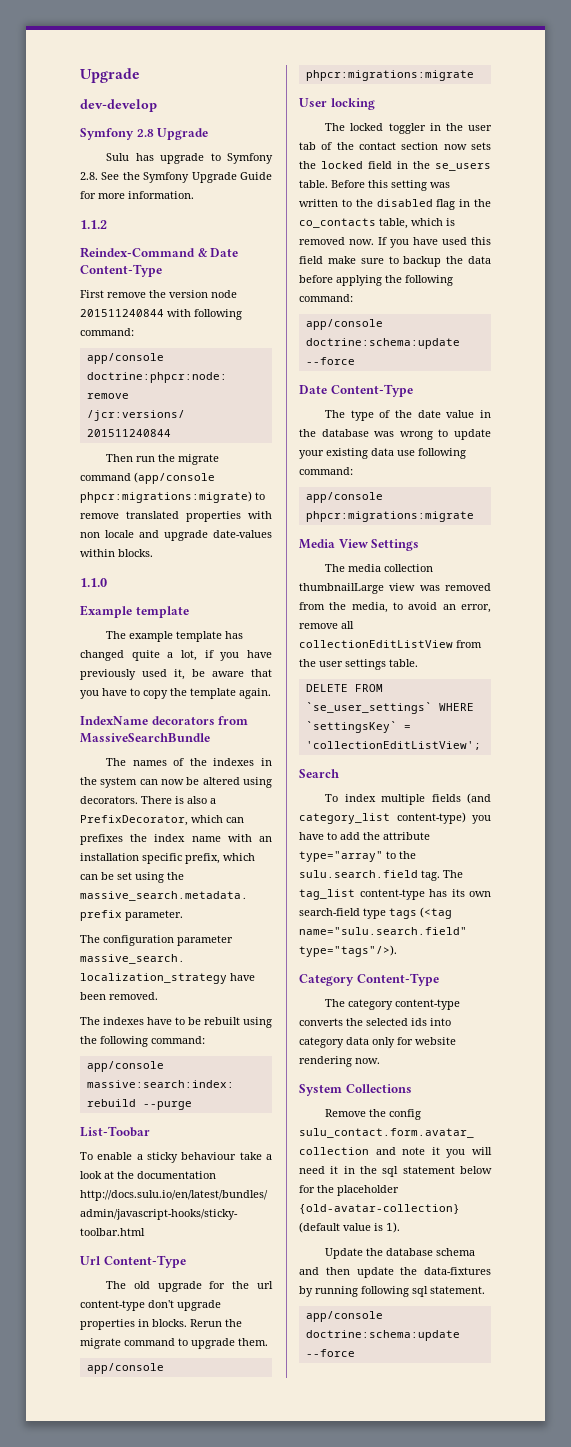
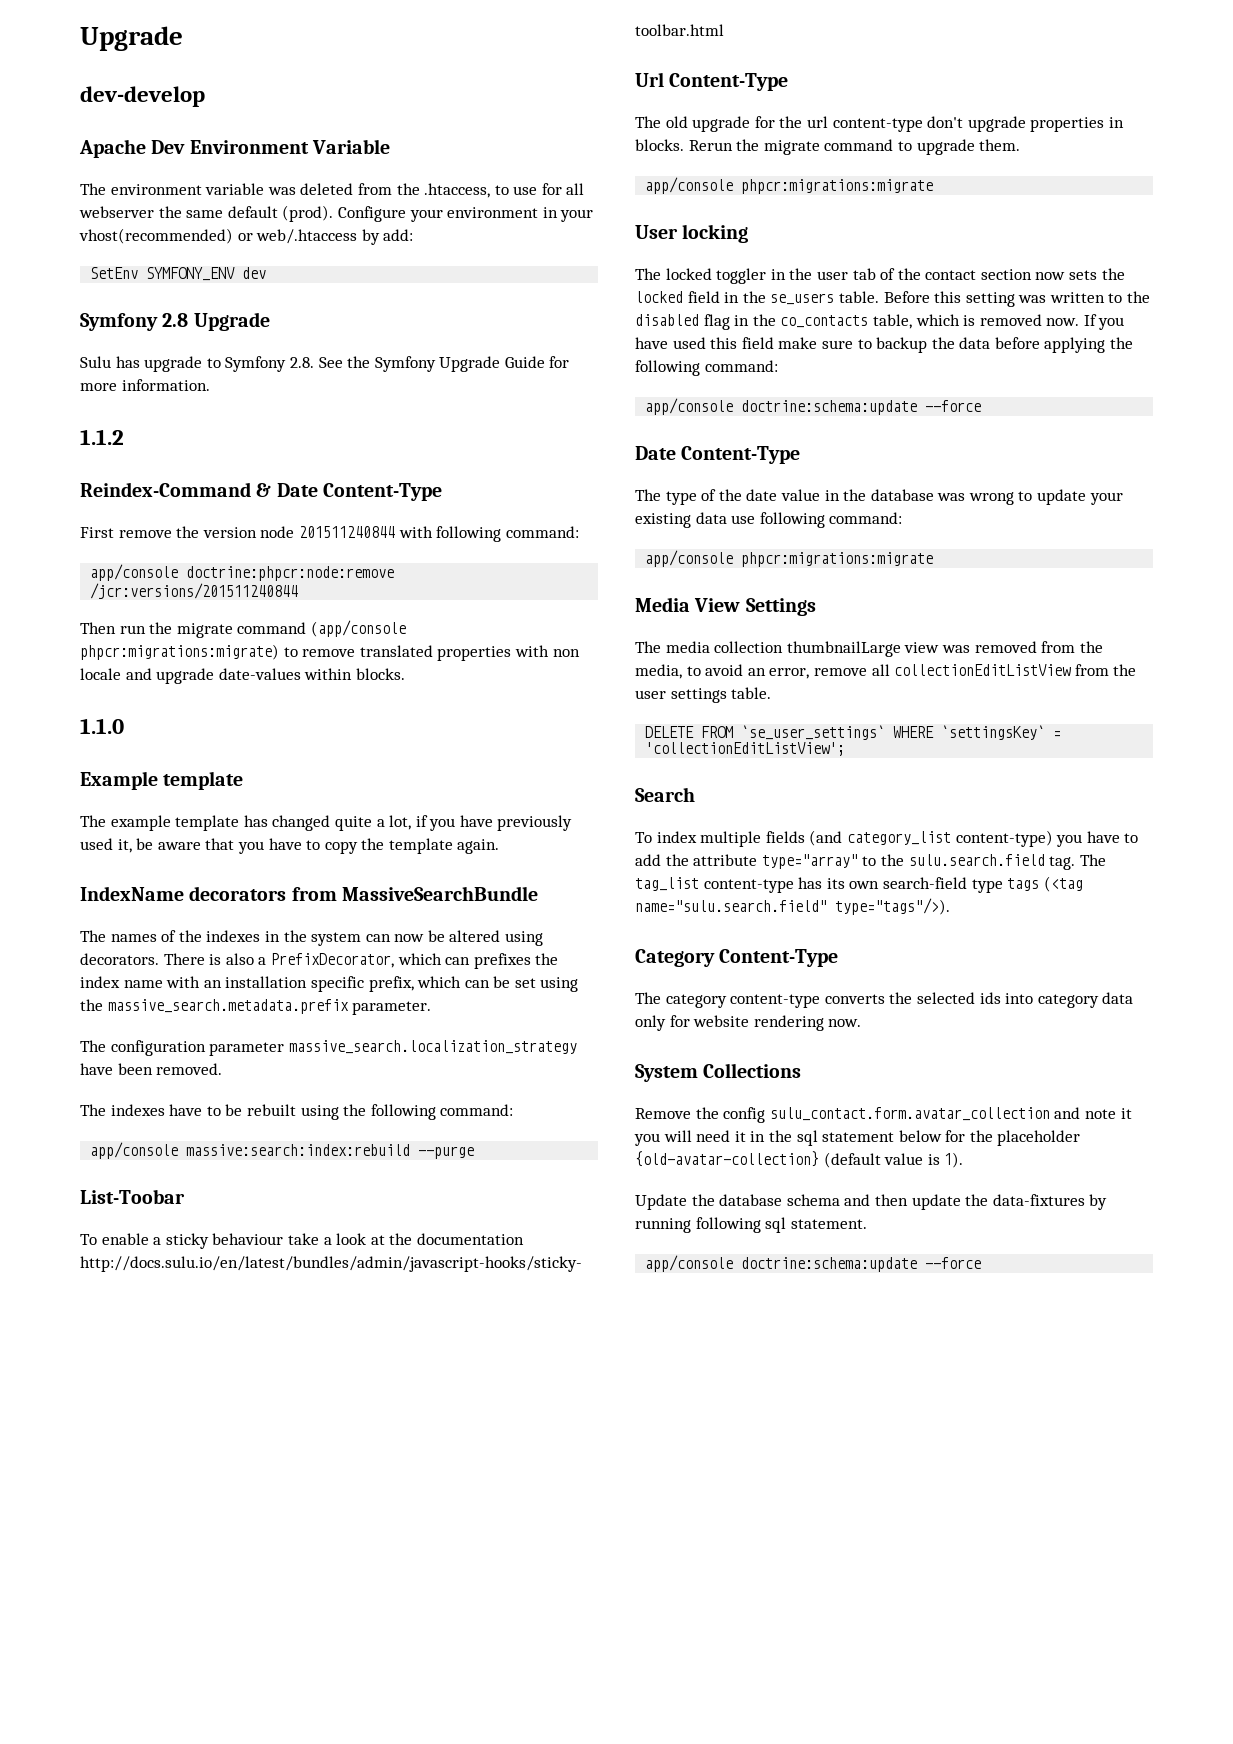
(157, 105) none -> [79,139,390,158] [80,183,585,198] [79,205,594,222] [79,228,414,245] [90,267,267,281] // Apache Dev Environment Variable // The environment variable was deleted from the .htaccess, to use for all webserver the same default (prod). Configure your environment in your vhost(recommended) or web/.htaccess by add: // SetEnv SYMFONY_ENV dev

